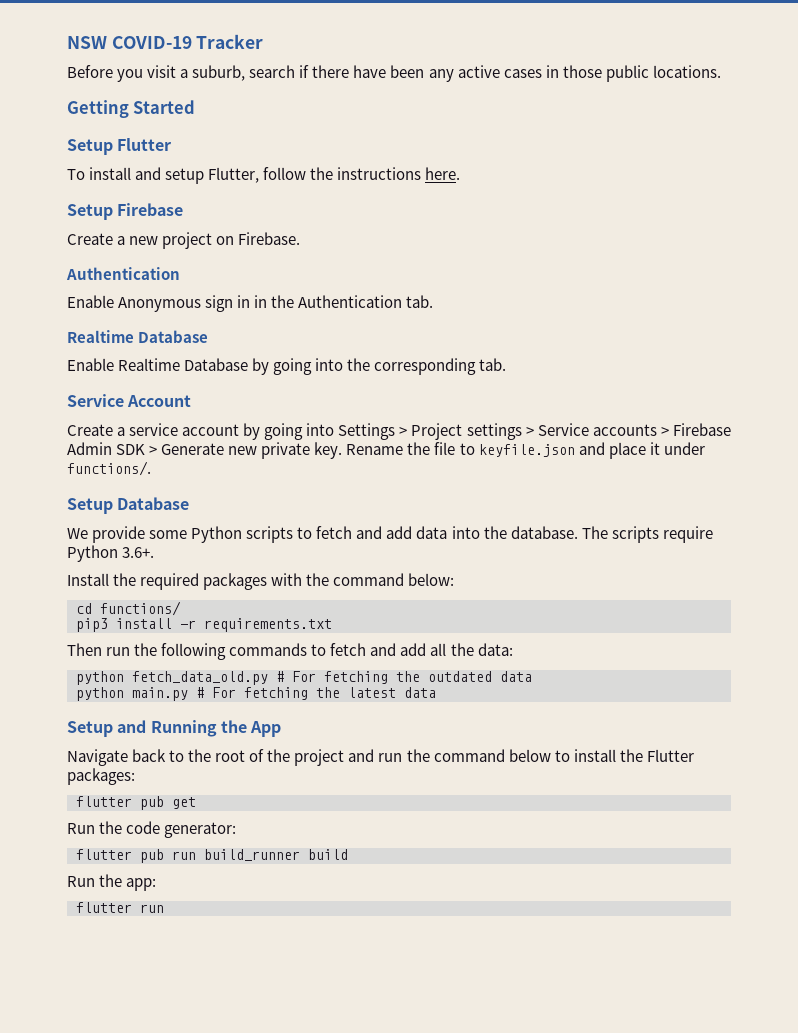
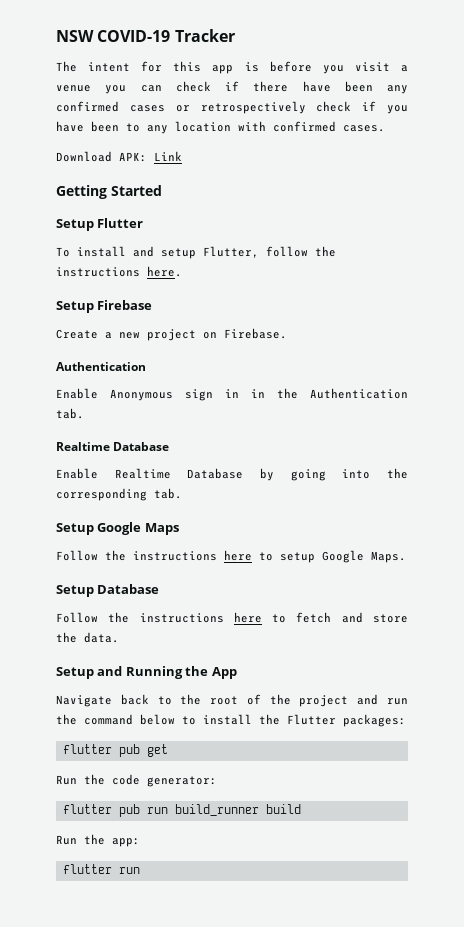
[67,65,296,82] Before you visit a suburb, search -> [56,61,408,74] [56,81,211,94] The intent for this app is before you visit a venue you can check
[457,65,721,82] active cases in those public locations. -> [56,101,408,114] [56,121,385,134] [56,151,182,162] confirmed cases or retrospectively check if you have been to any location with confirmed cases. // Download APK: Link
[67,394,192,407] [67,423,731,440] [67,442,705,459] [67,461,151,476] [67,497,190,514] [67,526,713,543] [67,545,155,562] [67,573,455,590] [76,601,181,616] [76,618,332,632] [67,643,513,660] [76,671,532,685] [76,687,436,701] Service Account // Create a service account by going into Settings > Project settings > Service accounts > Firebase Admin SDK > Generate new private key. Rename the file to keyfile.json and place it under functions/. // Setup Database // We provide some Python scripts to fetch and add data into the database. The scripts require Python 3.6+. // Install the required packages with the command below: // cd functions/ // pip3 install -r requirements.txt // Then run the following commands to fetch and add all the data: // python fetch_data_old.py # For fetching the outdated data // python main.py # For fetching the latest data -> [56,522,179,535] [56,550,406,563] [56,584,160,597] [56,612,408,623] [56,632,119,643] Setup Google Maps // Follow the instructions here to setup Google Maps. // Setup Database // Follow the instructions here to fetch and store the data.

